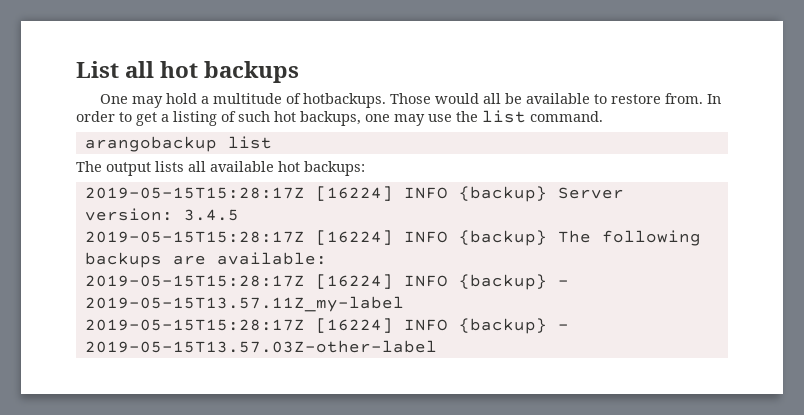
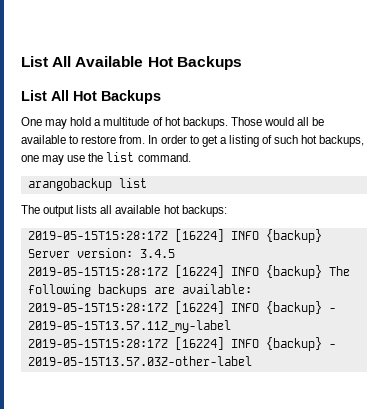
[76,61,300,83] List all hot backups -> [21,56,242,70] [21,90,161,104] List All Available Hot Backups // List All Hot Backups
[302,93,386,108] hotbackups. -> [164,117,228,129] hot backups.

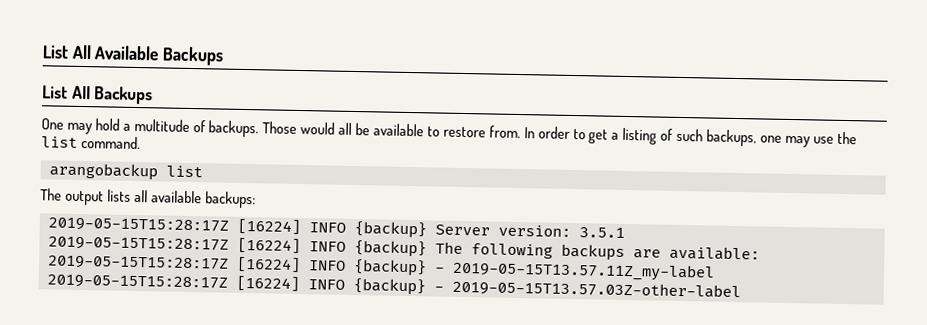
[147,57,173,67] Hot -> (160, 53) none
[73,91,97,101] Hot -> (91, 92) none
[164,117,181,126] hot -> (206, 126) none
[301,135,318,144] hot -> (704, 135) none
[163,205,180,214] hot -> (202, 197) none
[139,249,175,258] 3.4.5 -> [578,227,625,238] 3.5.1

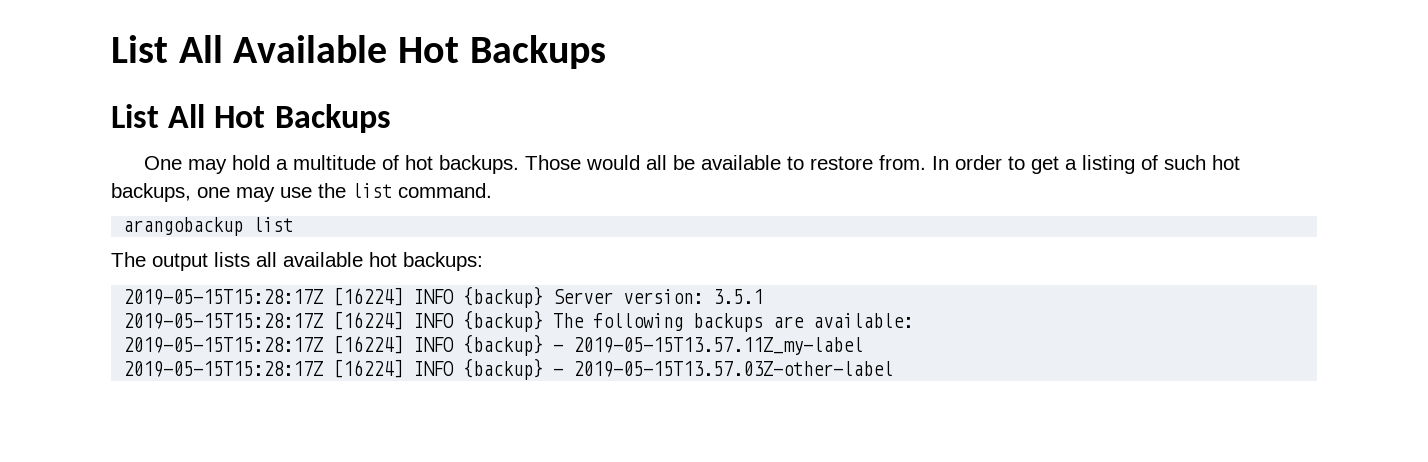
(160, 53) none -> [397,37,459,63] Hot
(91, 92) none -> [214,106,266,128] Hot
(206, 126) none -> [405,155,434,170] hot
(704, 135) none -> [1212,155,1241,170] hot
(202, 197) none -> [369,252,397,267] hot

